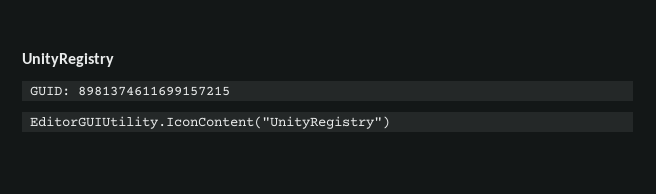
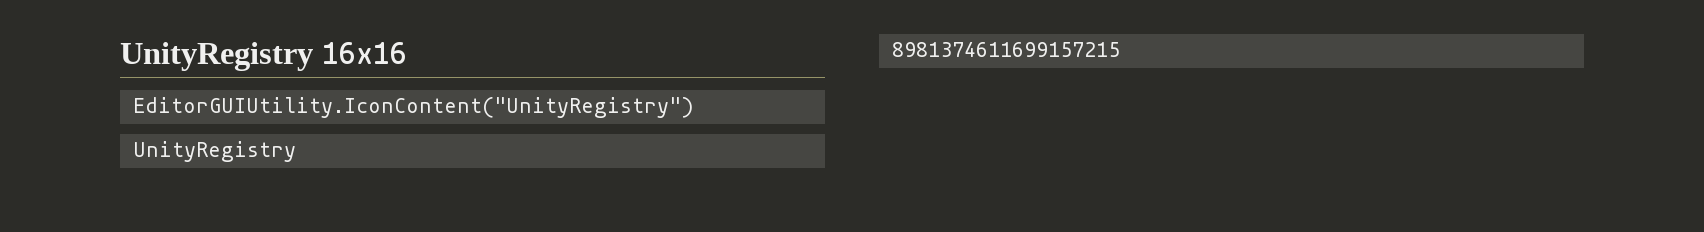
[22,53,114,67] [29,86,70,96] UnityRegistry // GUID: -> [120,42,407,71] [133,97,695,118] [133,141,297,162] UnityRegistry 16x16 // EditorGUIUtility.IconContent("UnityRegistry") // UnityRegistry //
[29,116,390,129] // EditorGUIUtility.IconContent("UnityRegistry") -> (1121, 49) none

